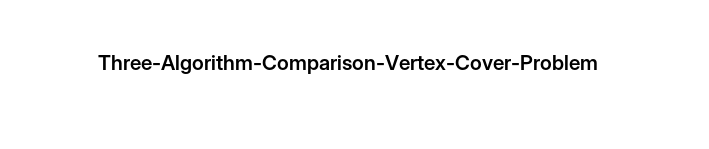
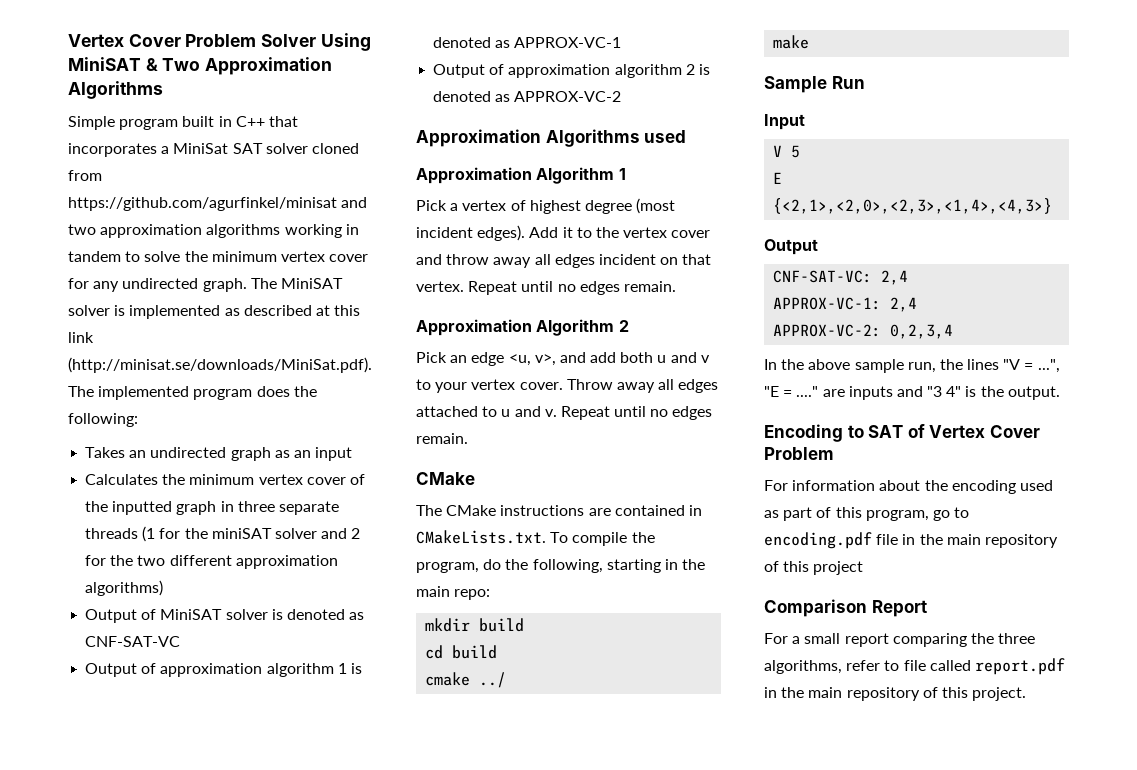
[98,55,598,74] Three-Algorithm-Comparison-Vertex-Cover-Problem -> [68,33,371,51] [68,57,333,75] [68,81,163,99] [68,116,298,130] [68,143,359,157] [68,170,102,181] [68,197,368,211] [68,224,359,238] [68,251,369,262] [68,278,343,292] [68,305,361,319] [68,332,94,343] [68,357,372,373] [68,386,317,400] [68,413,138,427] [85,447,353,461] [85,474,365,485] [85,501,339,515] [85,526,361,542] [85,555,338,569] [85,580,164,596] [85,609,365,623] [85,636,181,647] [85,663,362,677] [433,37,622,48] [433,64,710,78] [433,91,622,102] [416,129,687,147] [416,167,626,184] [416,198,676,214] [416,225,711,241] [416,254,712,268] [416,281,676,295] [416,319,629,336] [416,352,710,366] [416,379,719,393] [416,406,713,420] [416,433,468,444] [416,472,475,485] [416,505,702,516] [416,530,655,546] [416,559,706,573] [416,586,491,600] [425,618,525,632] [425,645,498,659] [425,672,507,688] [773,35,810,49] [764,76,865,93] [764,114,805,130] [773,145,801,158] [773,172,783,184] [773,198,1053,214] [764,239,818,255] [773,270,909,285] [773,297,918,312] [773,324,954,339] [764,359,1060,373] [764,386,1060,400] [764,424,1040,442] [764,447,834,460] [764,480,1053,494] [764,507,970,521] [764,532,1058,549] [764,561,864,575] [764,599,927,617] [764,633,1036,647] [764,658,1065,675] [764,687,1027,701] Vertex Cover Problem Solver Using MiniSAT & Two Approximation Algorithms // Simple program built in C++ that incorporates a MiniSat SAT solver cloned from https://github.com/agurfinkel/minisat and two approximation algorithms working in tandem to solve the minimum vertex cover for any undirected graph. The MiniSAT solver is implemented as described at this link (http://minisat.se/downloads/MiniSat.pdf). The implemented program does the following: // Takes an undirected graph as an input // Calculates the minimum vertex cover of the inputted graph in three separate threads (1 for the miniSAT solver and 2 for the two different approximation algorithms) // Output of MiniSAT solver is denoted as CNF-SAT-VC // Output of approximation algorithm 1 is denoted as APPROX-VC-1 // Output of approximation algorithm 2 is denoted as APPROX-VC-2 // Approximation Algorithms used // Approximation Algorithm 1 // Pick a vertex of highest degree (most incident edges). Add it to the vertex cover and throw away all edges incident on that vertex. Repeat until no edges remain. // Approximation Algorithm 2 // Pick an edge <u, v>, and add both u and v to your vertex cover. Throw away all edges attached to u and v. Repeat until no edges remain. // CMake // The CMake instructions are contained in CMakeLists.txt. To compile the program, do the following, starting in the main repo: // mkdir build // cd build // cmake ../ // make // Sample Run // Input // V 5 // E {<2,1>,<2,0>,<2,3>,<1,4>,<4,3>} // Output // CNF-SAT-VC: 2,4 // APPROX-VC-1: 2,4 // APPROX-VC-2: 0,2,3,4 // In the above sample run, the lines "V = ...", "E = ...." are inputs and "3 4" is the output. // Encoding to SAT of Vertex Cover Problem // For information about the encoding used as part of this program, go to encoding.pdf file in the main repository of this project // Comparison Report // For a small report comparing the three algorithms, refer to file called report.pdf in the main repository of this project.

